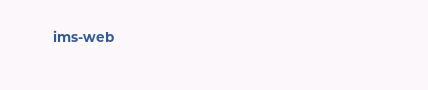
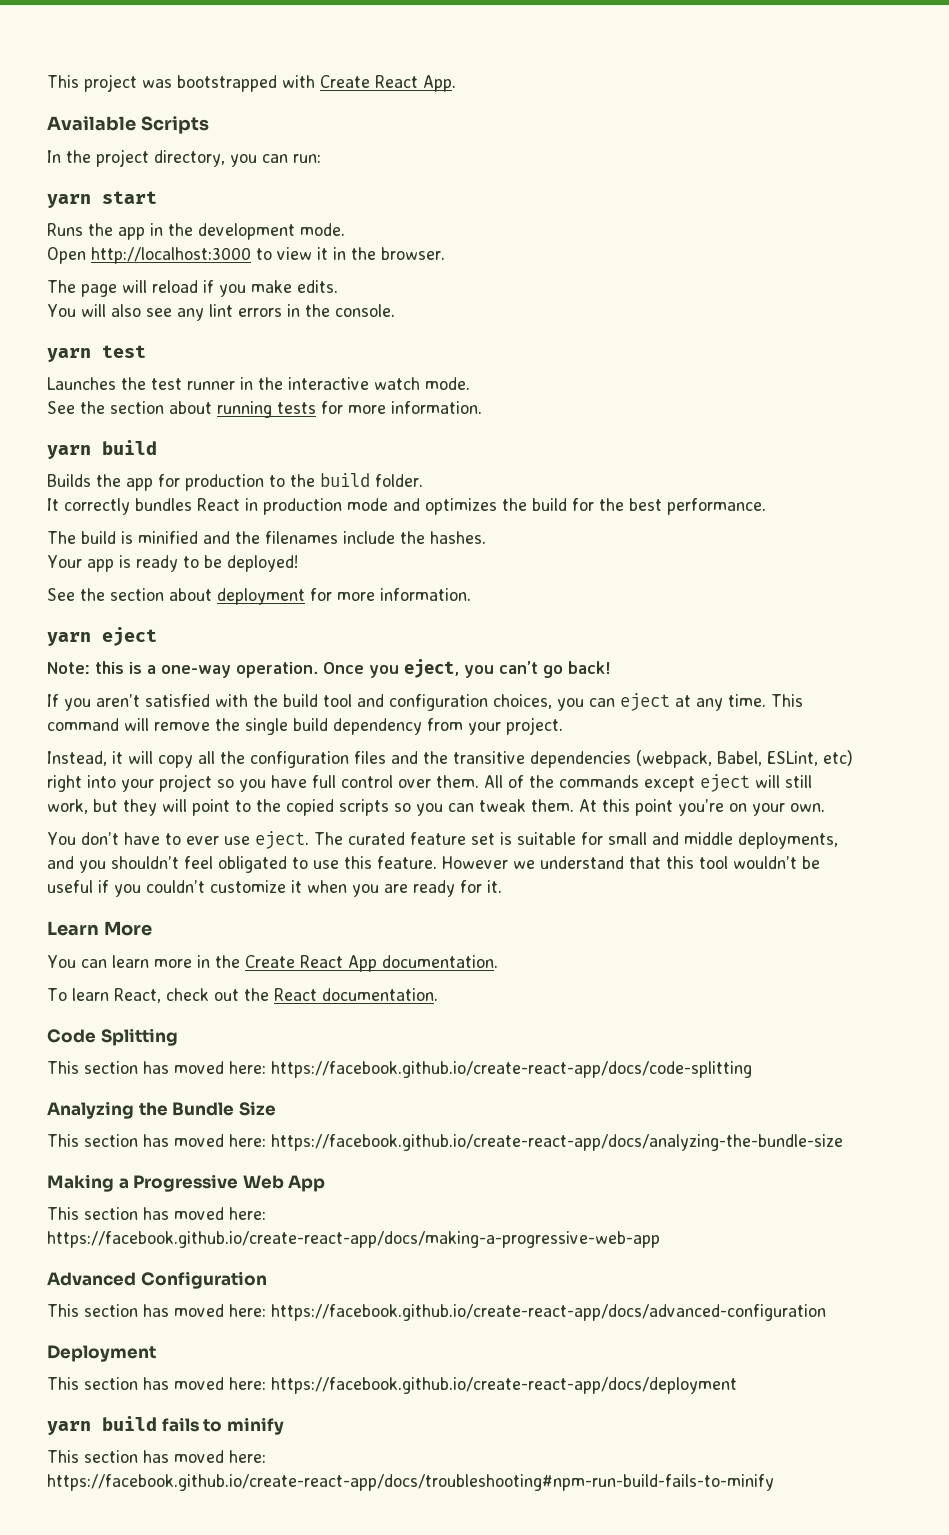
[53,30,114,42] ims-web -> [47,74,456,92] [47,116,209,134] [47,149,321,167] [47,191,157,208] [47,223,345,240] [47,247,445,264] [47,280,338,297] [47,304,395,321] [47,345,146,362] [47,377,470,390] [47,401,482,418] [47,440,157,459] [47,473,423,491] [47,498,766,515] [47,531,486,544] [47,555,298,572] [47,588,471,605] [47,627,157,646] [47,659,611,678] [47,693,803,711] [47,717,563,735] [47,750,853,768] [47,774,812,792] [47,799,825,816] [47,831,838,849] [47,856,820,873] [47,880,502,897] [47,921,152,936] [47,955,498,972] [47,988,438,1003] [47,1028,178,1046] [47,1061,752,1078] [47,1101,276,1119] [47,1134,843,1151] [47,1174,326,1192] [47,1207,266,1220] [47,1231,660,1248] [47,1271,267,1289] [47,1304,826,1321] [47,1345,156,1362] [47,1377,737,1394] [47,1416,284,1435] [47,1450,266,1463] [47,1474,774,1491] This project was bootstrapped with Create React App. // Available Scripts // In the project directory, you can run: // yarn start // Runs the app in the development mode. // Open http://localhost:3000 to view it in the browser. // The page will reload if you make edits. // You will also see any lint errors in the console. // yarn test // Launches the test runner in the interactive watch mode. // See the section about running tests for more information. // yarn build // Builds the app for production to the build folder. // It correctly bundles React in production mode and optimizes the build for the best performance. // The build is minified and the filenames include the hashes. // Your app is ready to be deployed! // See the section about deployment for more information. // yarn eject // Note: this is a one-way operation. Once you eject, you can’t go back! // If you aren’t satisfied with the build tool and configuration choices, you can eject at any time. This command will remove the single build dependency from your project. // Instead, it will copy all the configuration files and the transitive dependencies (webpack, Babel, ESLint, etc) right into your project so you have full control over them. All of the commands except eject will still work, but they will point to the copied scripts so you can tweak them. At this point you’re on your own. // You don’t have to ever use eject. The curated feature set is suitable for small and middle deployments, and you shouldn’t feel obligated to use this feature. However we understand that this tool wouldn’t be useful if you couldn’t customize it when you are ready for it. // Learn More // You can learn more in the Create React App documentation. // To learn React, check out the React documentation. // Code Splitting // This section has moved here: https://facebook.github.io/create-react-app/docs/code-splitting // Analyzing the Bundle Size // This section has moved here: https://facebook.github.io/create-react-app/docs/analyzing-the-bundle-size // Making a Progressive Web App // This section has moved here: https://facebook.github.io/create-react-app/docs/making-a-progressive-web-app // Advanced Configuration // This section has moved here: https://facebook.github.io/create-react-app/docs/advanced-configuration // Deployment // This section has moved here: https://facebook.github.io/create-react-app/docs/deployment // yarn build fails to minify // This section has moved here: https://facebook.github.io/create-react-app/docs/troubleshooting#npm-run-build-fails-to-minify

